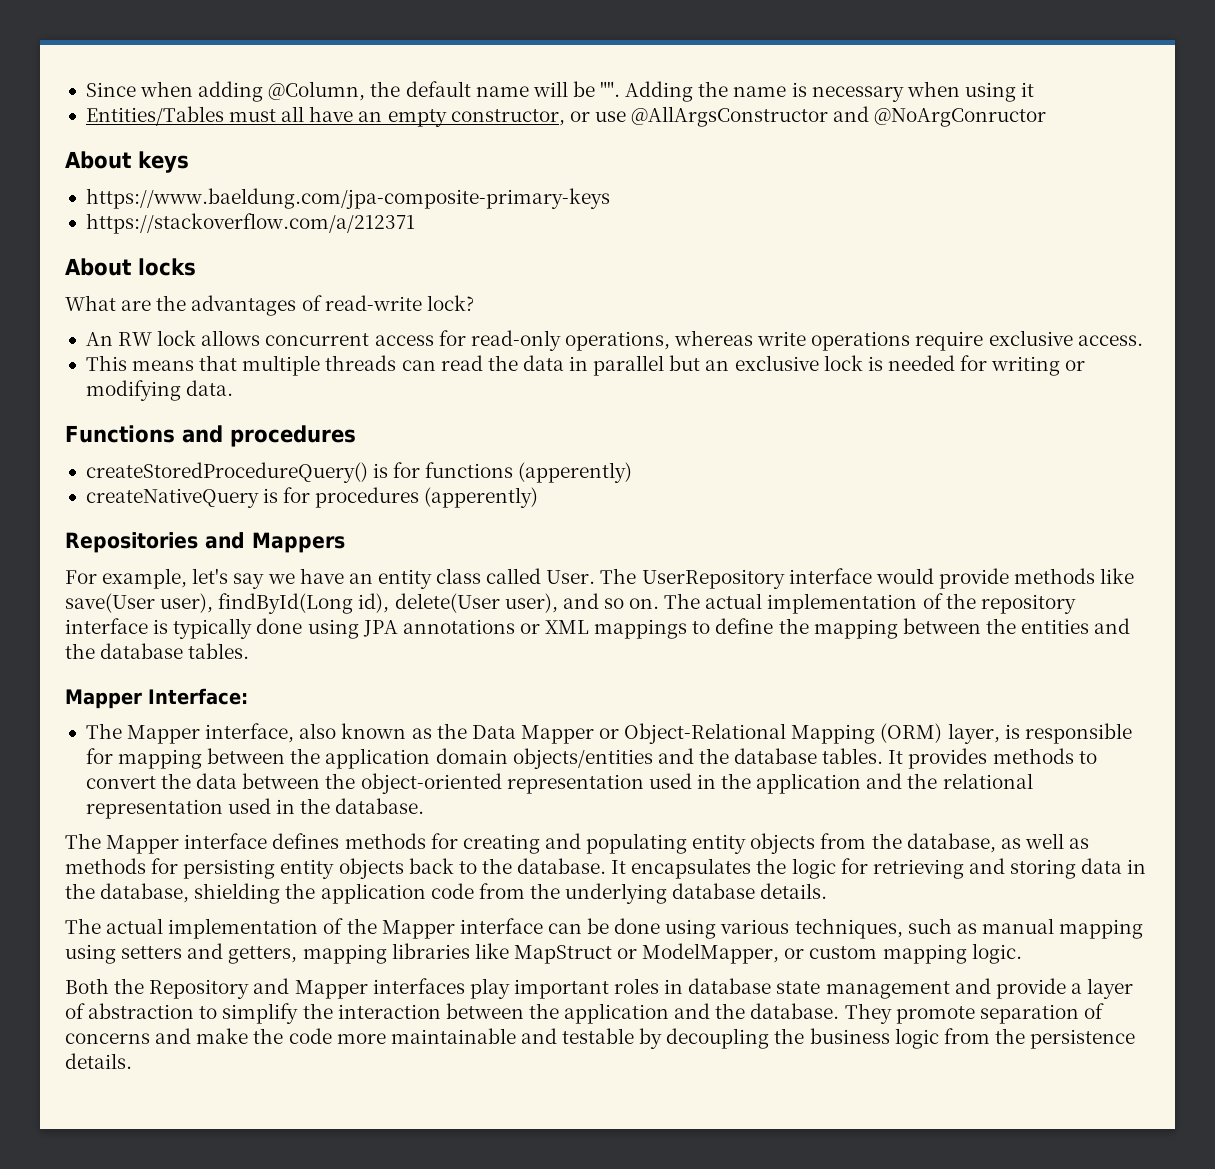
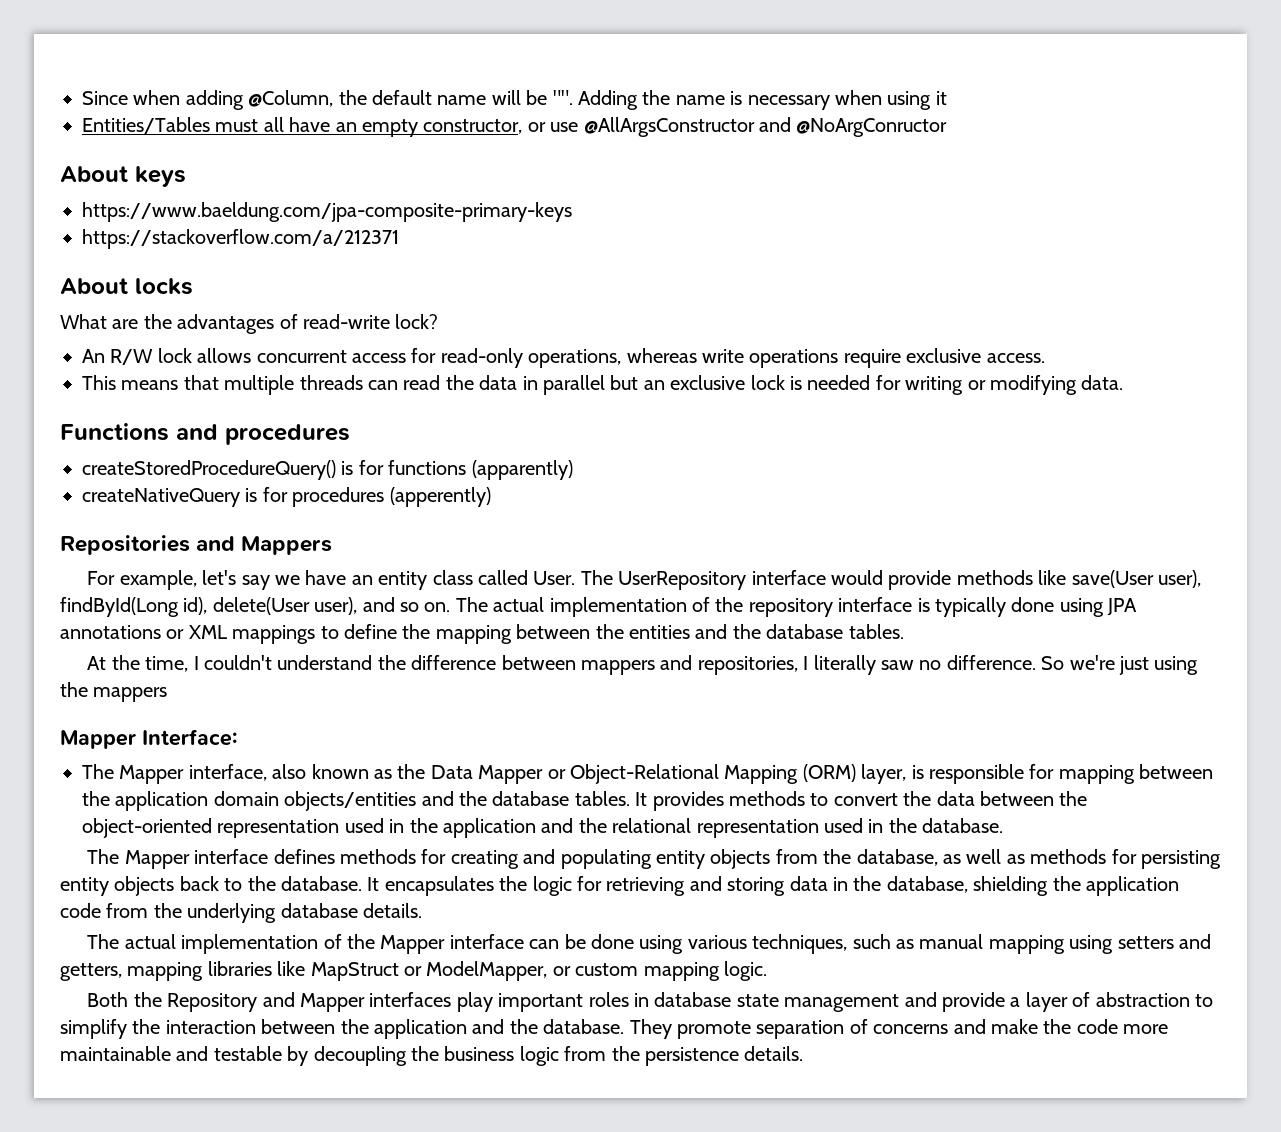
[118,332,153,346] RW -> [110,349,154,365] R/W
[518,462,633,483] (apperently) -> [471,460,573,480] (apparently)
(250, 651) none -> [87,655,1199,675] [60,682,168,702] // At the time, I couldn't understand the difference between mappers and repositories, I literally saw no difference. So we're just using the mappers

